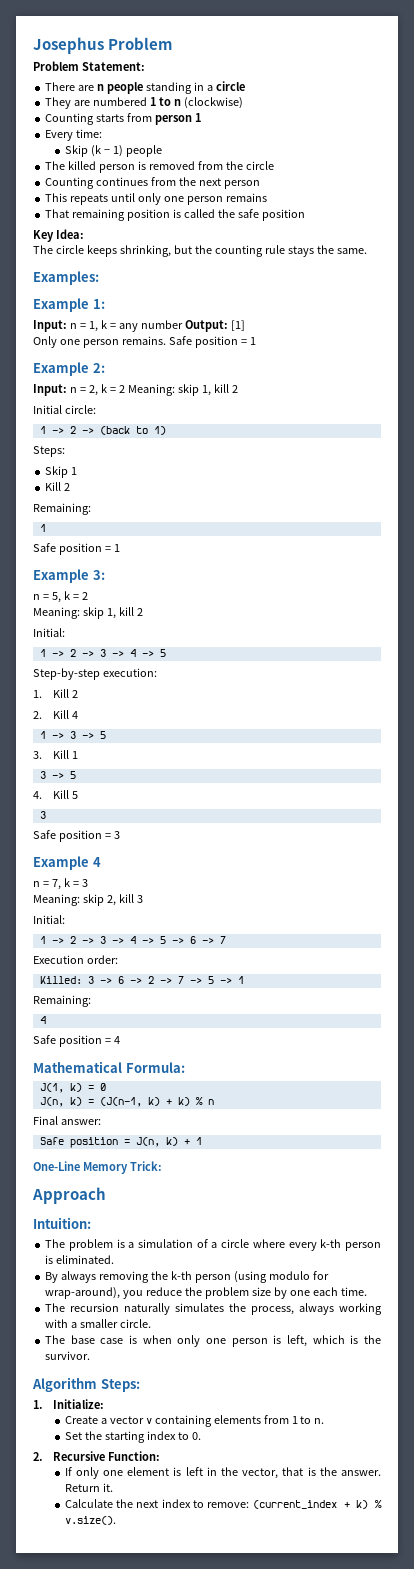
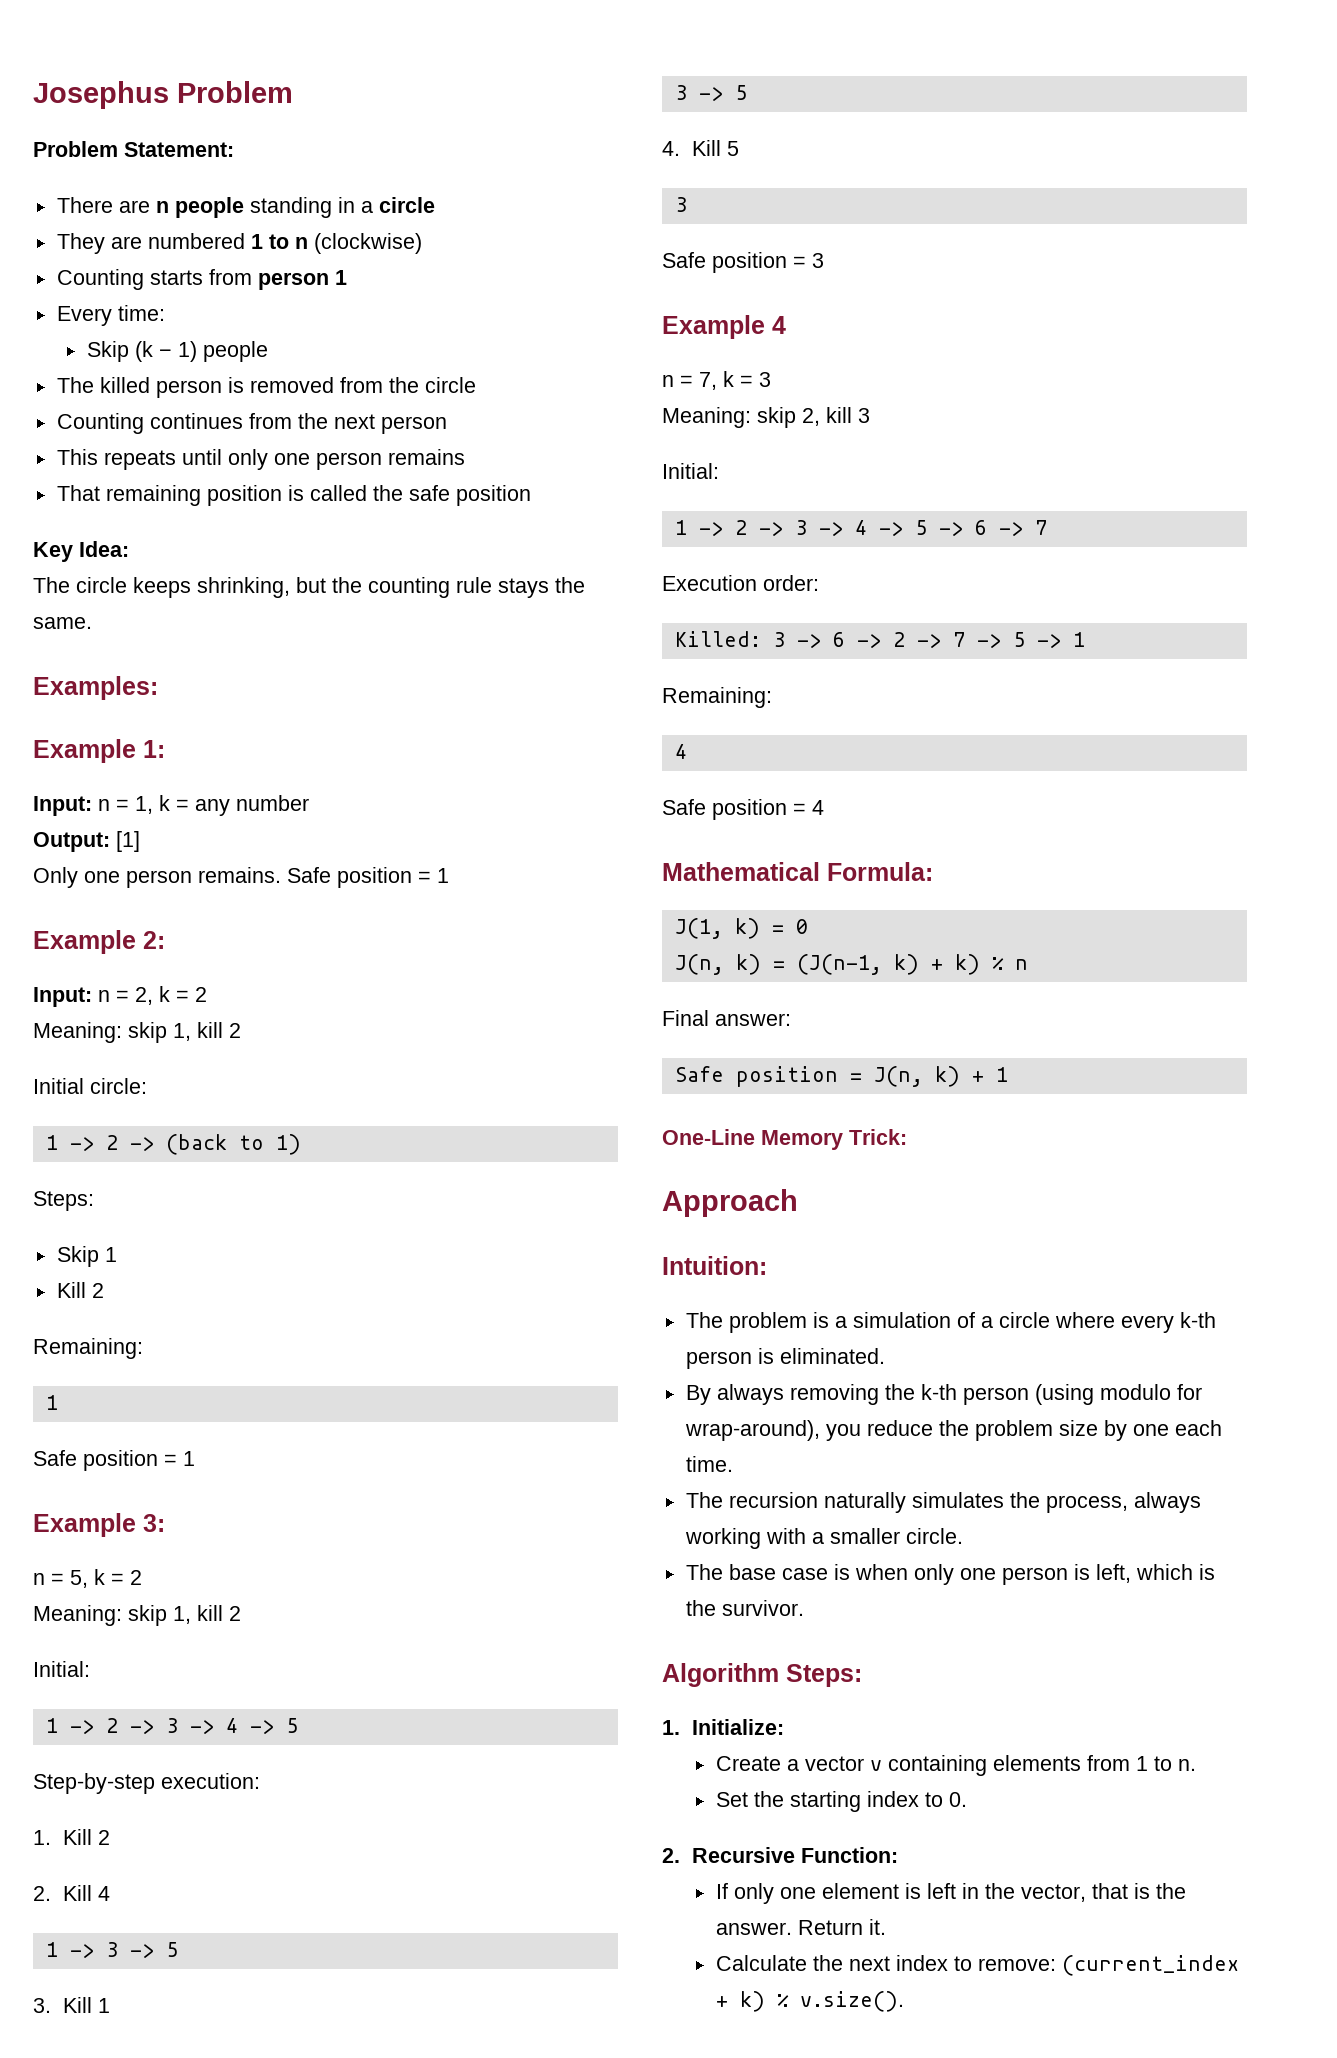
(183, 324) none -> (309, 803) //
(125, 389) none -> (207, 994) //

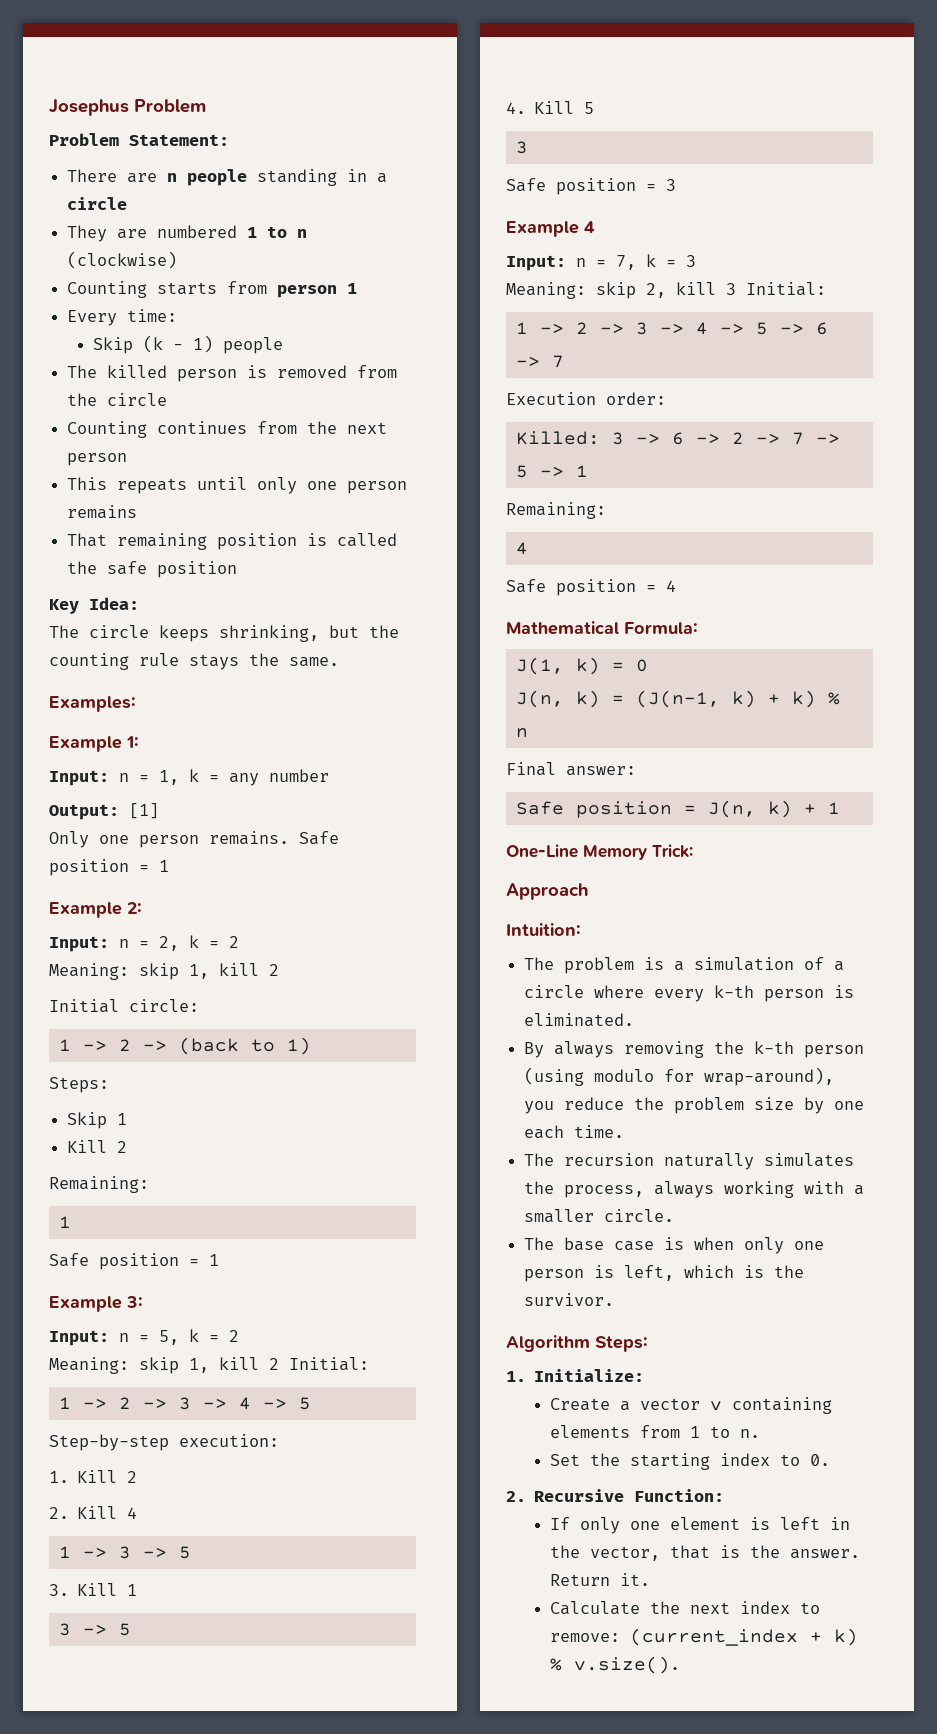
(165, 1523) none -> [49,1330,109,1346] Input:
(241, 1613) // -> (279, 1364) none
(786, 325) none -> [506,255,566,271] Input:
(870, 415) // -> (736, 289) none

